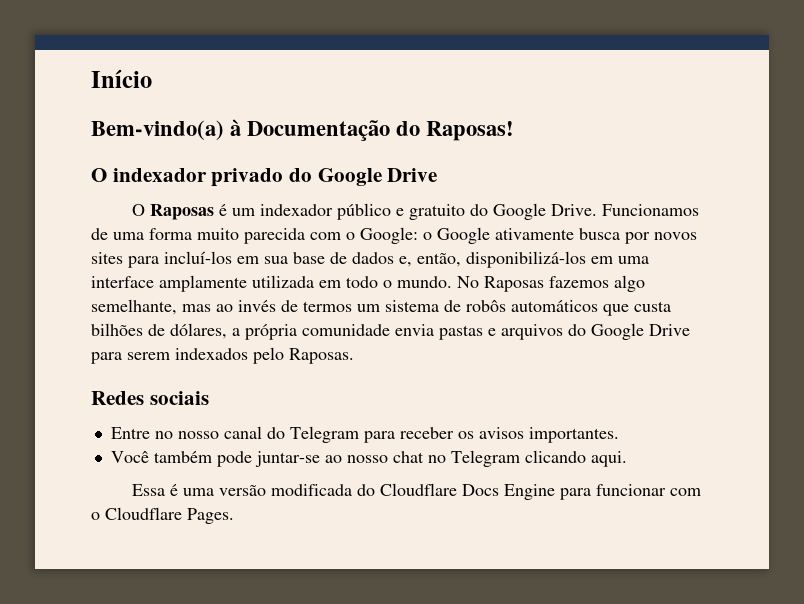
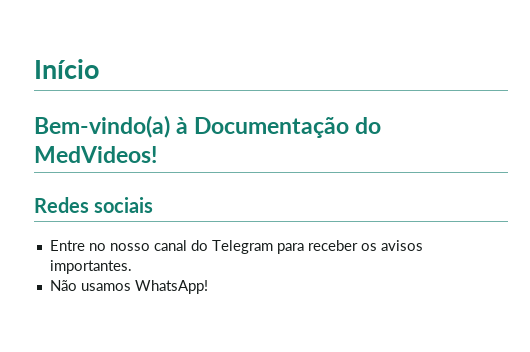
[426,121,515,141] [91,168,438,187] [132,203,700,220] [91,227,697,244] [91,251,649,268] [91,275,645,292] [91,299,671,316] [91,323,690,340] [91,347,354,364] Raposas! // O indexador privado do Google Drive // O Raposas é um indexador público e gratuito do Google Drive. Funcionamos de uma forma muito parecida com o Google: o Google ativamente busca por novos sites para incluí-los em sua base de dados e, então, disponibilizá-los em uma interface amplamente utilizada em todo o mundo. No Raposas fazemos algo semelhante, mas ao invés de termos um sistema de robôs automáticos que custa bilhões de dólares, a própria comunidade envia pastas e arquivos do Google Drive para serem indexados pelo Raposas. -> [34,146,157,163] MedVideos!
[110,450,627,467] [132,483,702,500] [91,507,234,524] Você também pode juntar-se ao nosso chat no Telegram clicando aqui. // Essa é uma versão modificada do Cloudflare Docs Engine para funcionar com o Cloudflare Pages. -> [49,280,208,294] Não usamos WhatsApp!

